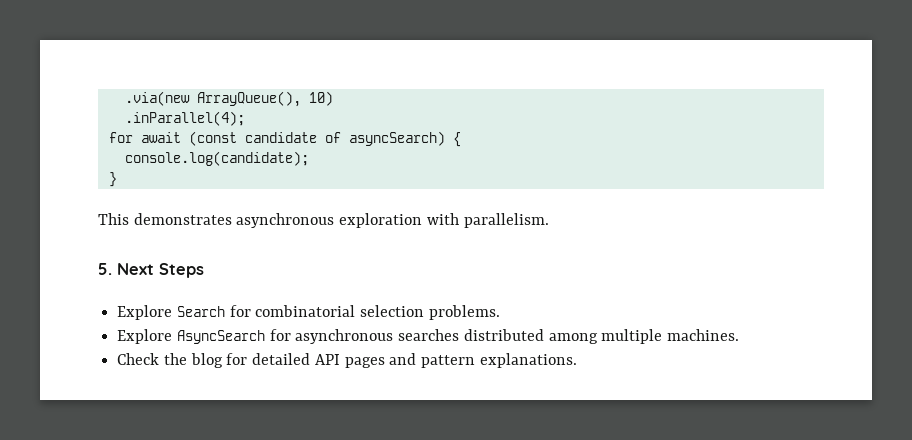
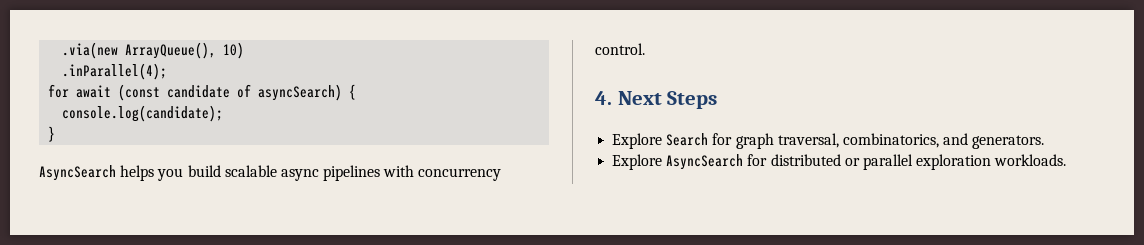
[98,213,549,228] [98,263,112,275] This demonstrates asynchronous exploration with parallelism. // 5. -> [39,165,502,181] [595,43,645,55] [595,91,612,105] AsyncSearch helps you build scalable async pipelines with concurrency control. // 4.
[255,305,500,320] [117,329,740,344] [117,353,577,368] combinatorial selection problems. // Explore AsyncSearch for asynchronous searches distributed among multiple machines. // Check the blog for detailed API pages and pattern explanations. -> [735,133,1045,149] [612,154,1067,170] graph traversal, combinatorics, and generators. // Explore AsyncSearch for distributed or parallel exploration workloads.

